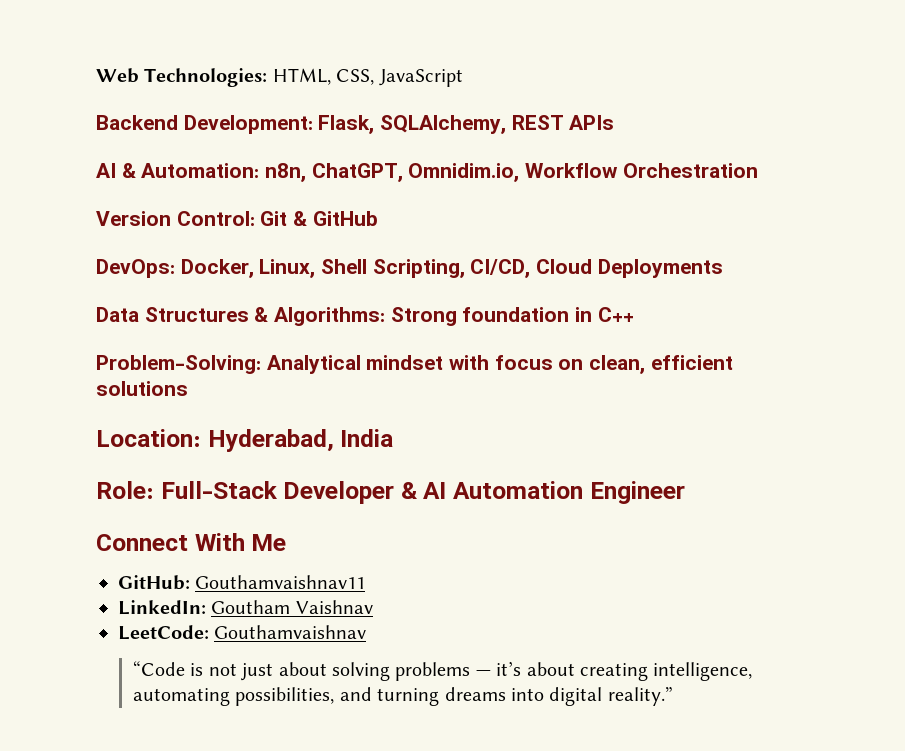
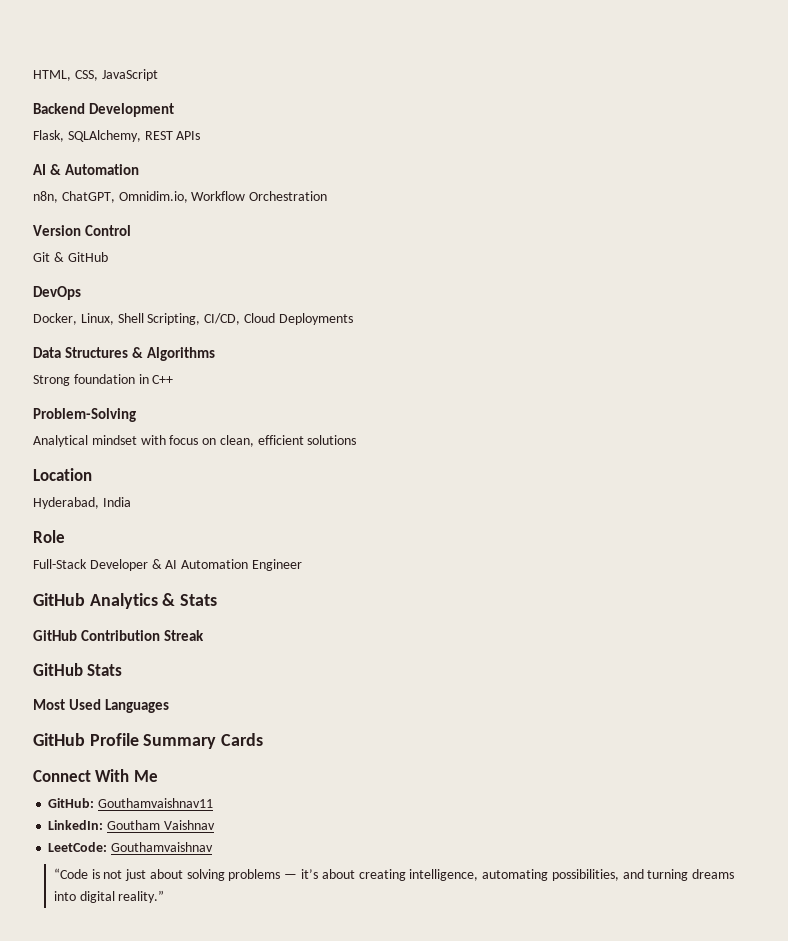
[96,68,268,87] Web Technologies: -> (33, 75) none
[183,115,313,134] Development: -> [89,103,175,117] Development //
[141,163,260,178] Automation: -> [65,164,140,175] Automation //
[176,211,255,226] Control: -> [85,225,132,236] Control //
[96,259,175,278] DevOps: -> [33,286,81,300] DevOps //
[274,307,386,326] Algorithms: -> [147,347,216,361] Algorithms //
[96,355,261,374] Problem-Solving: -> [33,408,136,422] Problem-Solving //
[96,429,201,447] Location: -> [33,468,92,481] Location //
[96,481,154,499] Role: -> [33,530,65,543] Role //
(685, 492) none -> [33,593,218,609] [33,630,205,641] [33,663,123,676] [33,699,170,713] [33,733,264,749] // GitHub Analytics & Stats // GitHub Contribution Streak // GitHub Stats // Most Used Languages // GitHub Profile Summary Cards

